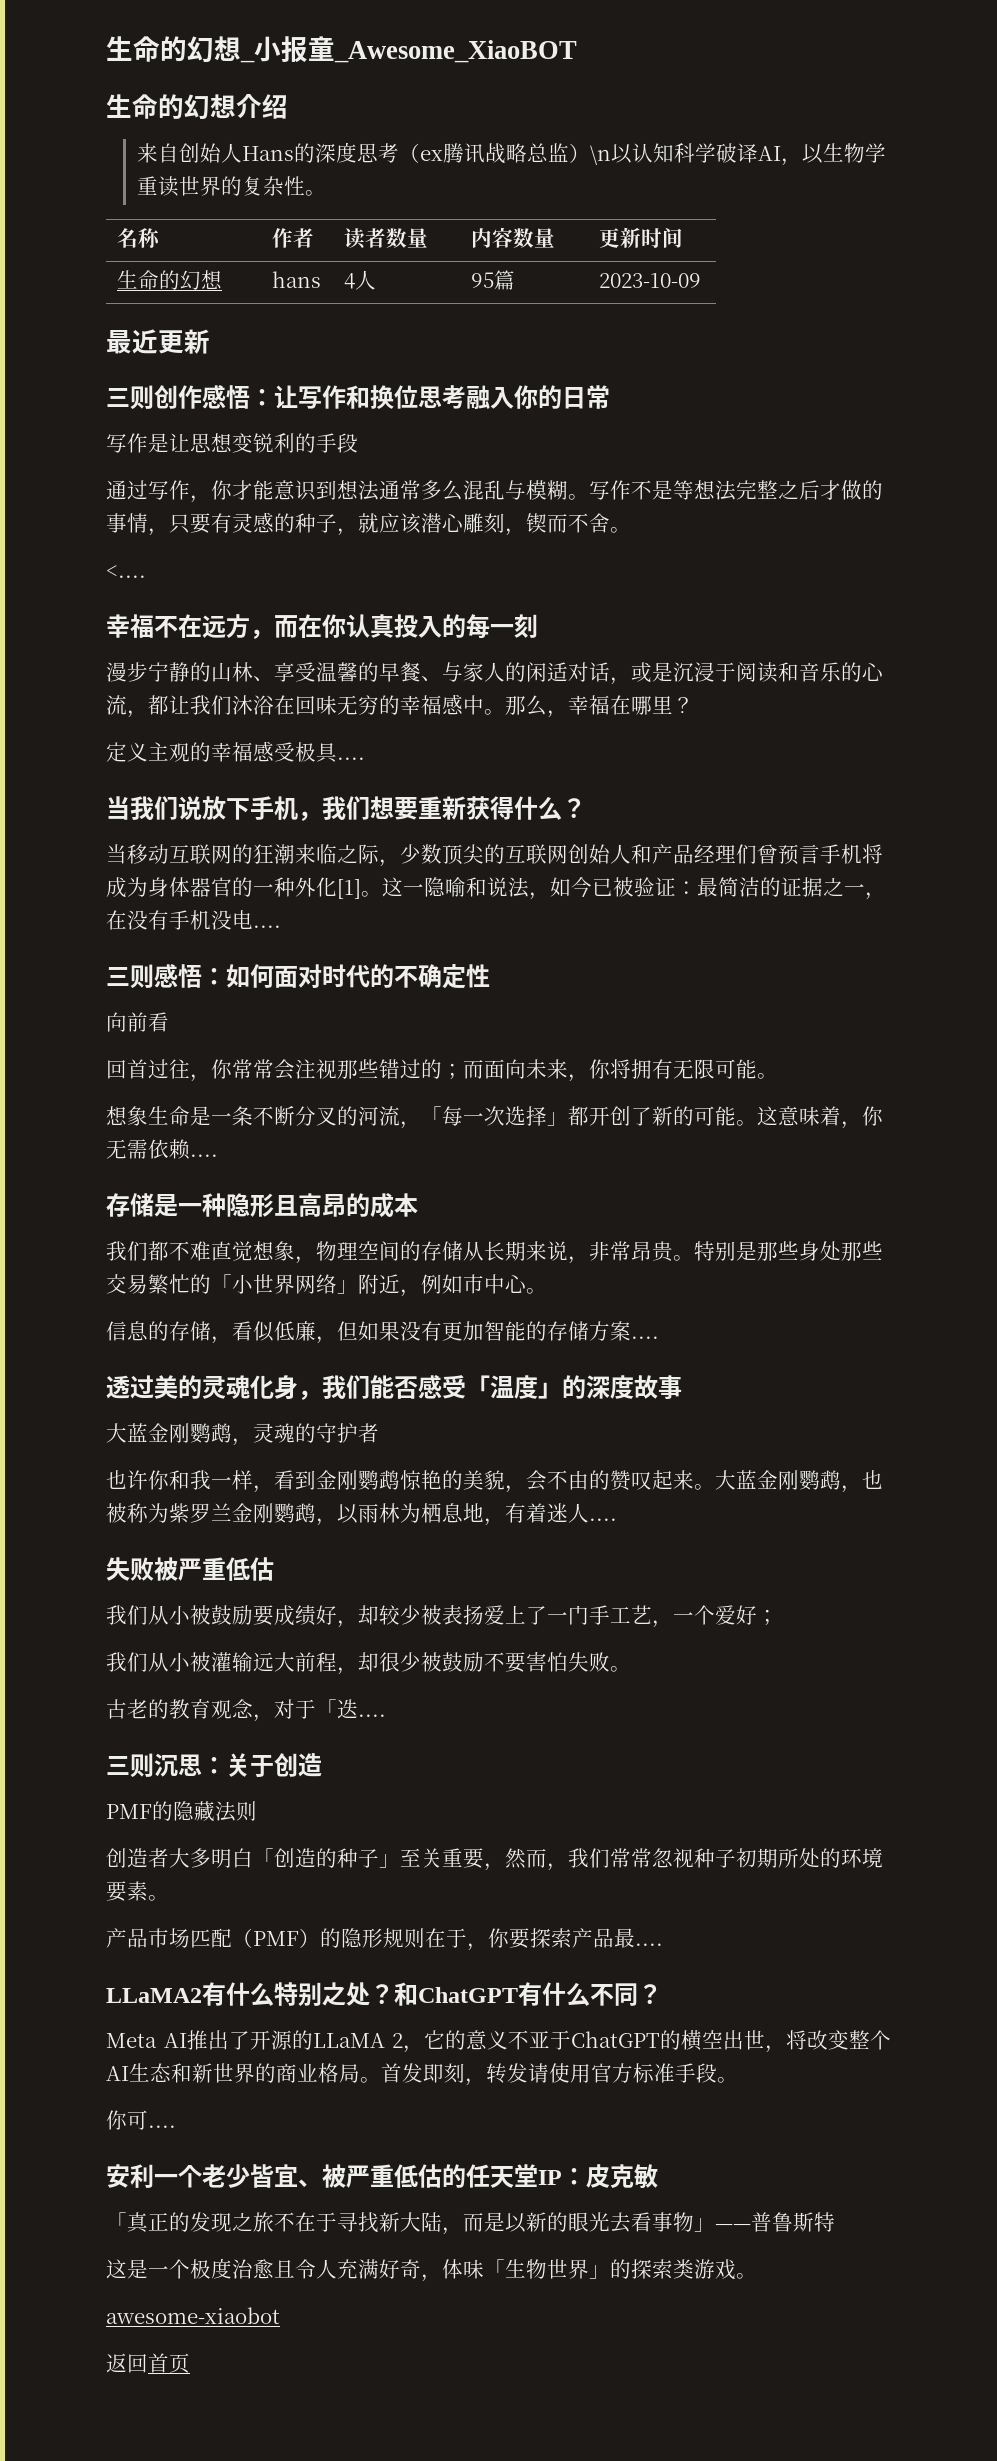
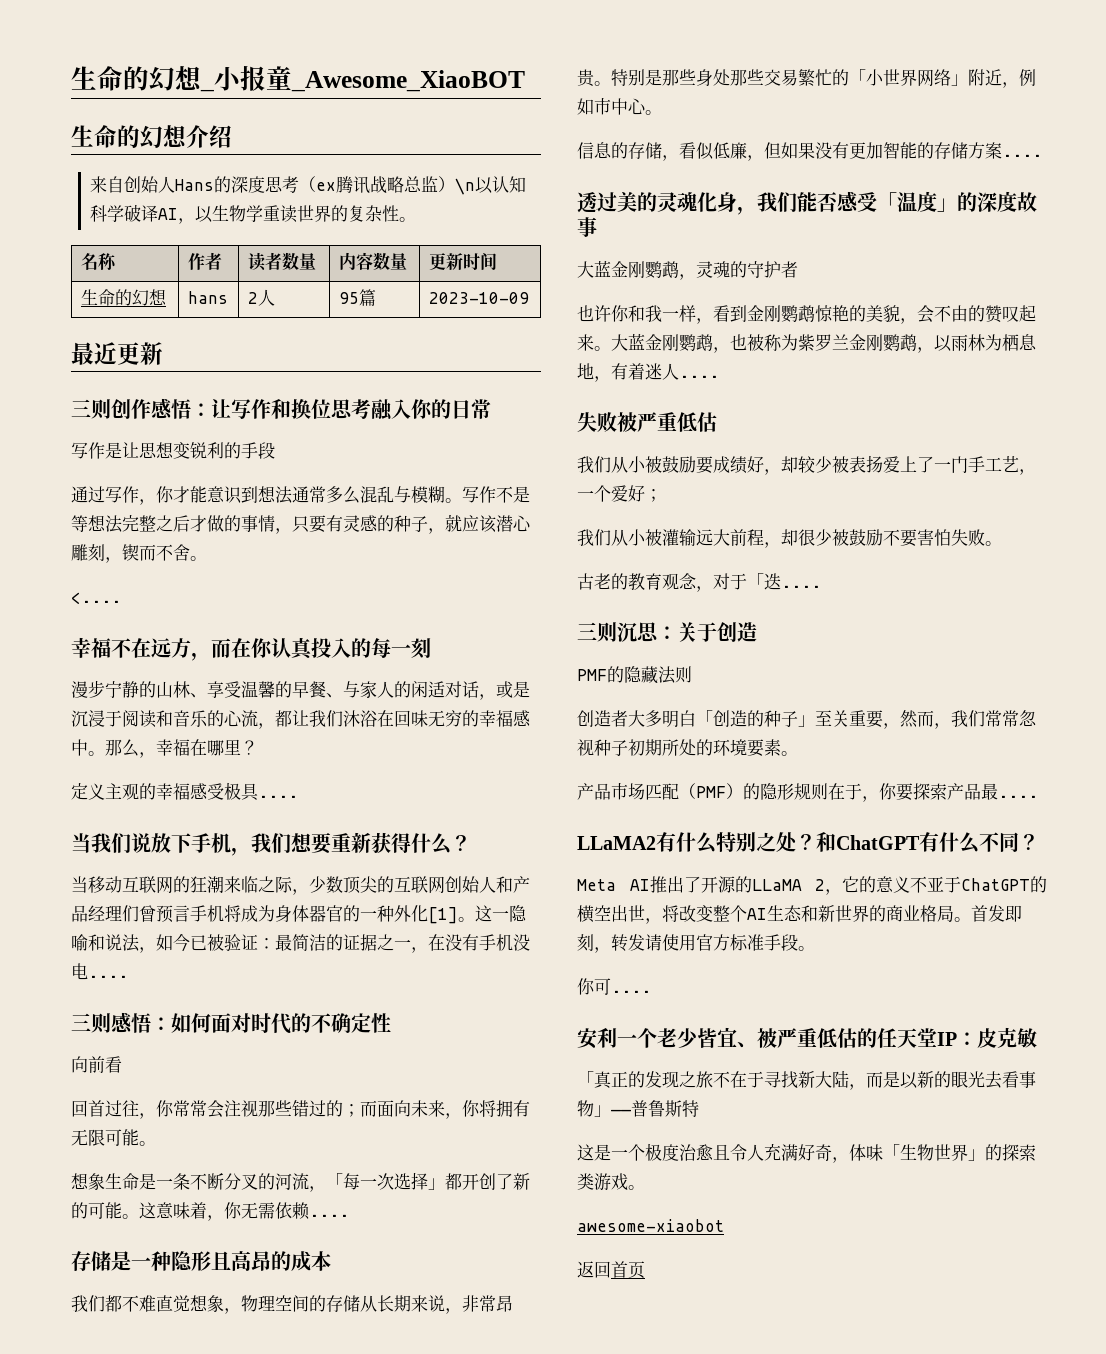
[343,273,355,289] 4 -> [247,292,258,304] 2

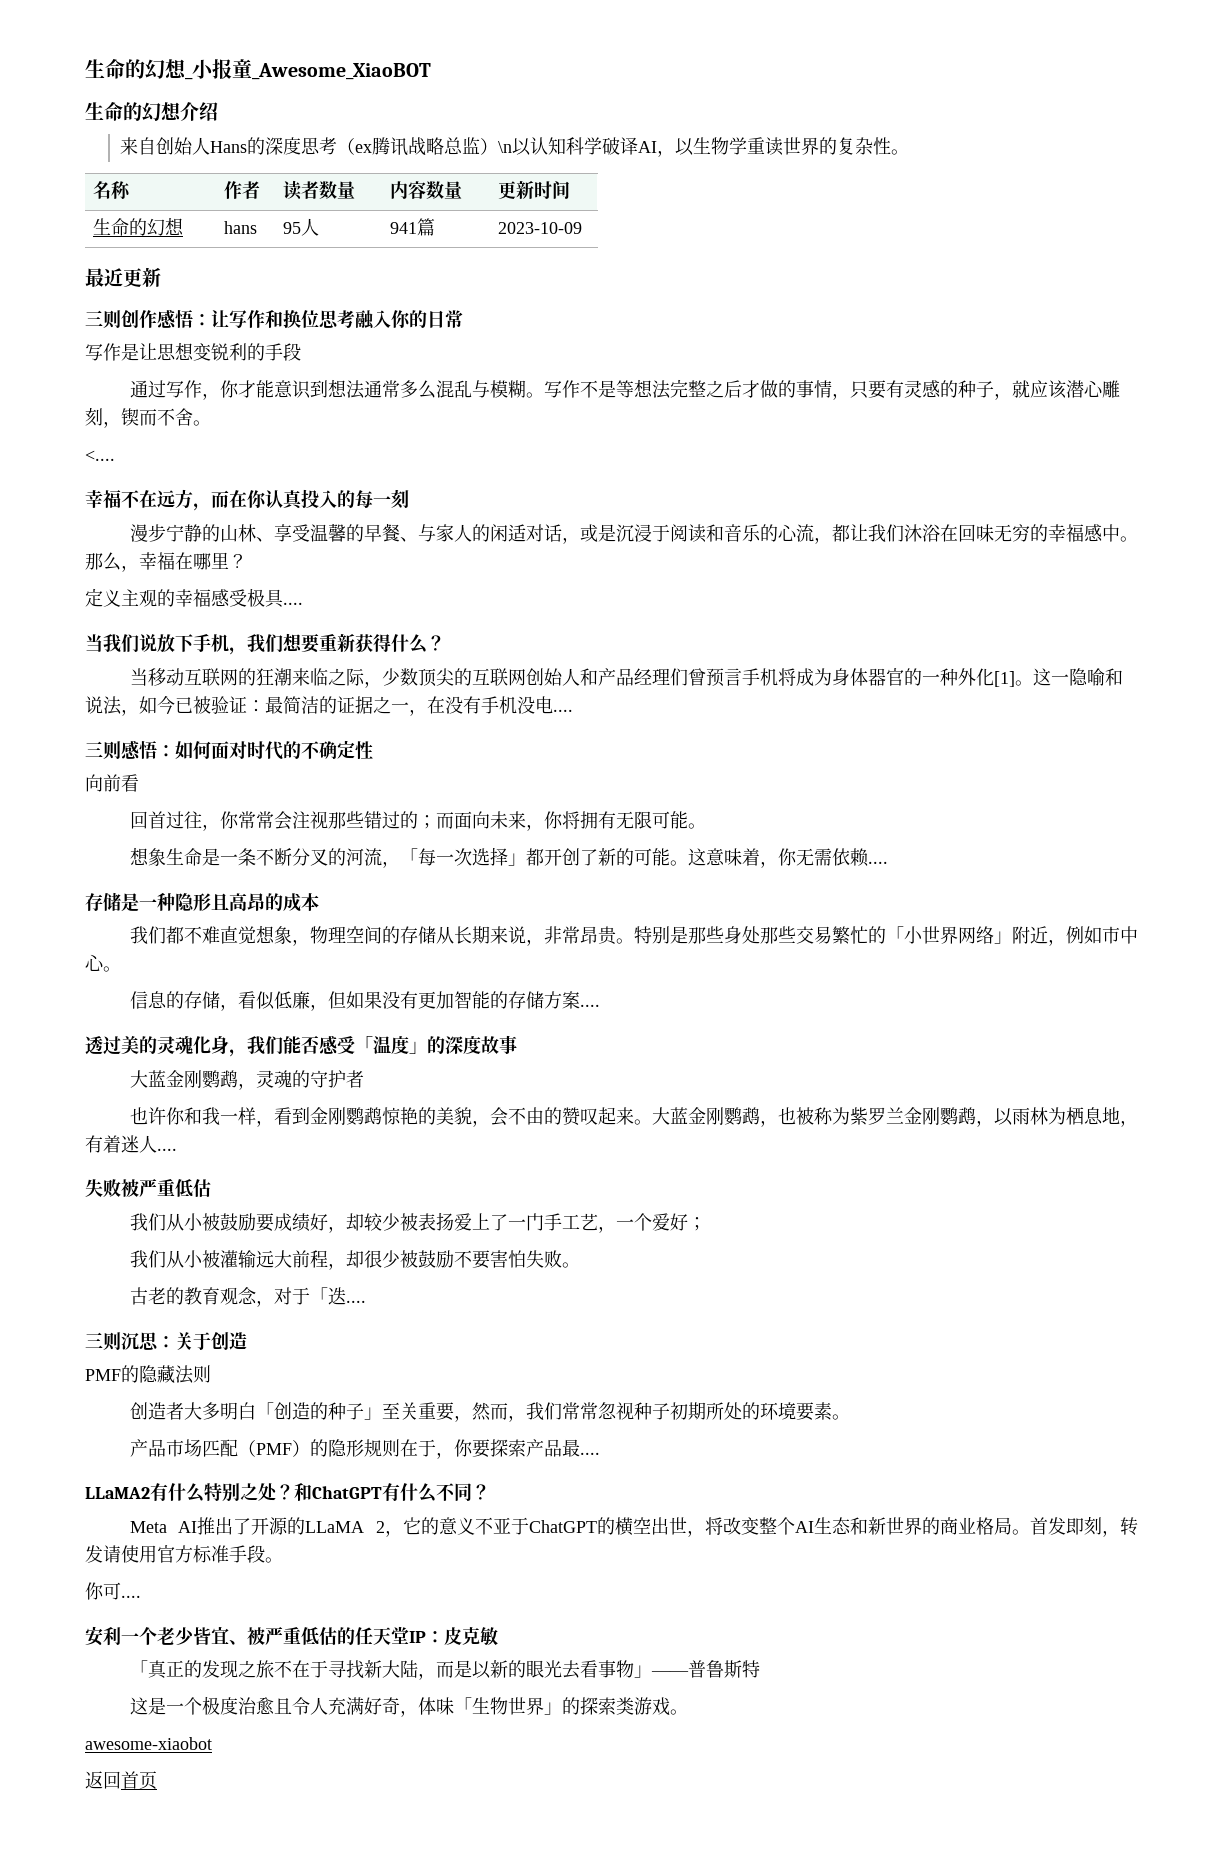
[247,292,258,304] 2 -> [282,222,301,234] 95
[338,292,359,304] 95 -> [389,222,417,234] 941

